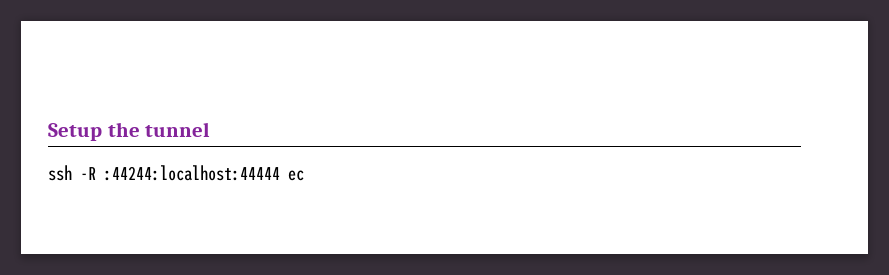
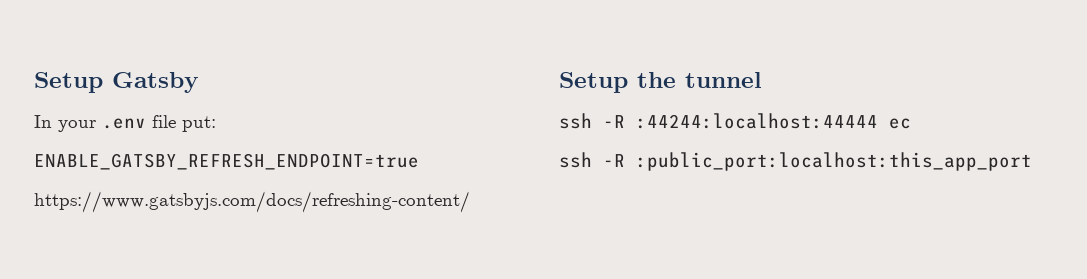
[48,123,102,141] Setup -> [34,72,199,93] [34,115,216,132] [34,153,419,170] [34,191,470,213] [559,72,628,93] Setup Gatsby // In your .env file put: // ENABLE_GATSBY_REFRESH_ENDPOINT=true // https://www.gatsbyjs.com/docs/refreshing-content/ // Setup
(304, 175) none -> [559,152,1032,171] // ssh -R :public_port:localhost:this_app_port

